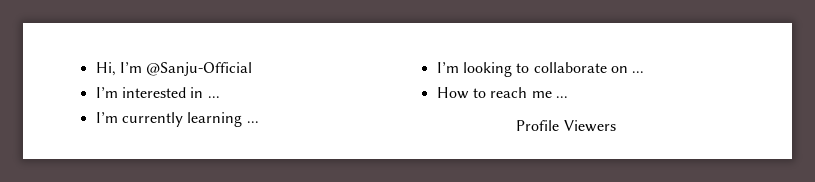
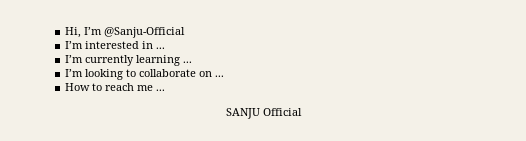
[516,120,616,132] Profile Viewers -> [225,108,302,119] SANJU Official

